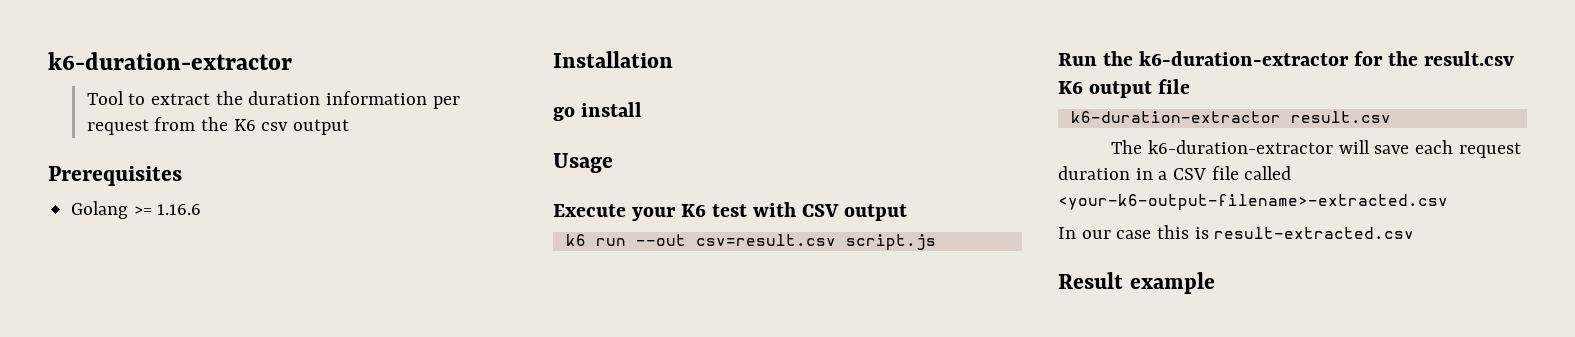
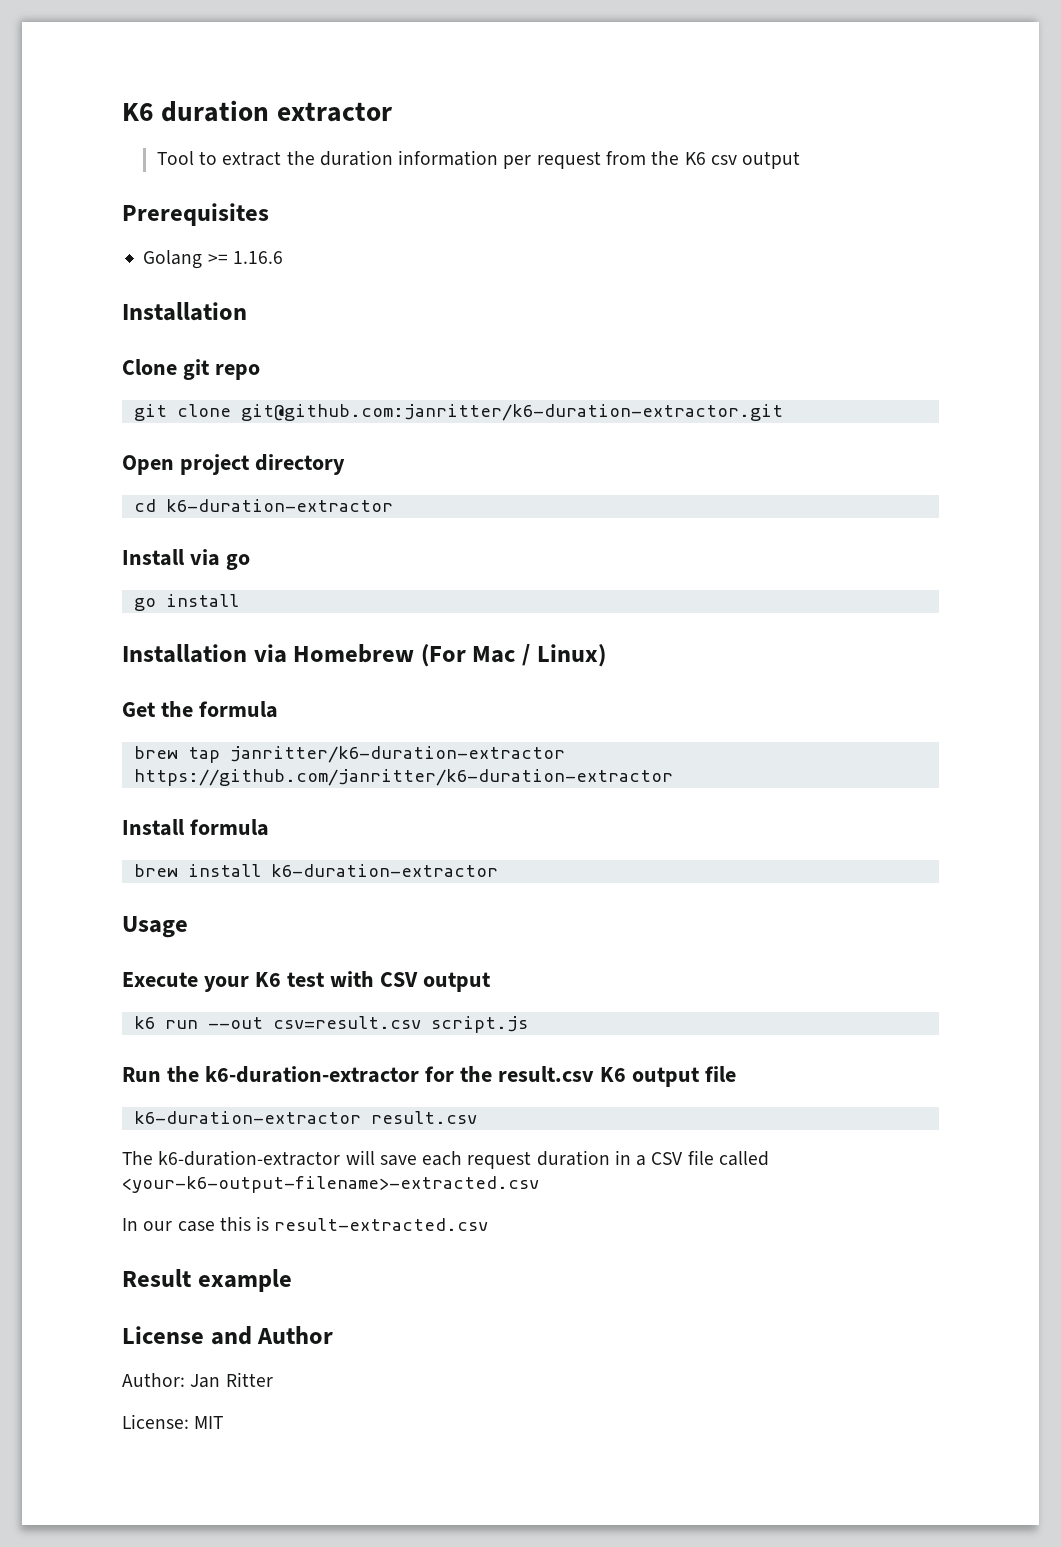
[48,52,292,70] k6-duration-extractor -> [122,100,392,122] K6 duration extractor
[553,102,643,121] go install -> [122,359,260,380] [133,404,783,421] [122,454,345,475] [133,499,393,512] [122,549,250,570] [133,594,239,611] [122,644,606,667] [122,701,278,718] [133,746,565,763] [133,769,673,786] [122,819,269,836] [133,864,498,877] Clone git repo // git clone git@github.com:janritter/k6-duration-extractor.git // Open project directory // cd k6-duration-extractor // Install via go // go install // Installation via Homebrew (For Mac / Linux) // Get the formula // brew tap janritter/k6-duration-extractor https://github.com/janritter/k6-duration-extractor // Install formula // brew install k6-duration-extractor
(1215, 283) none -> [122,1326,334,1345] [122,1372,273,1388] [122,1414,224,1429] // License and Author // Author: Jan Ritter // License: MIT

